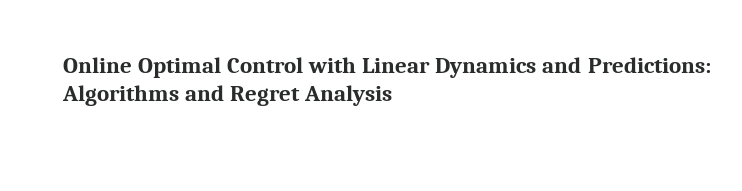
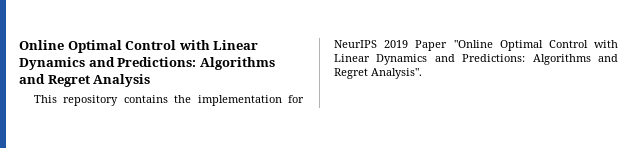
(393, 95) none -> [33,95,304,106] [334,40,618,51] [334,54,618,65] [334,68,422,79] // This repository contains the implementation for NeurIPS 2019 Paper "Online Optimal Control with Linear Dynamics and Predictions: Algorithms and Regret Analysis".

